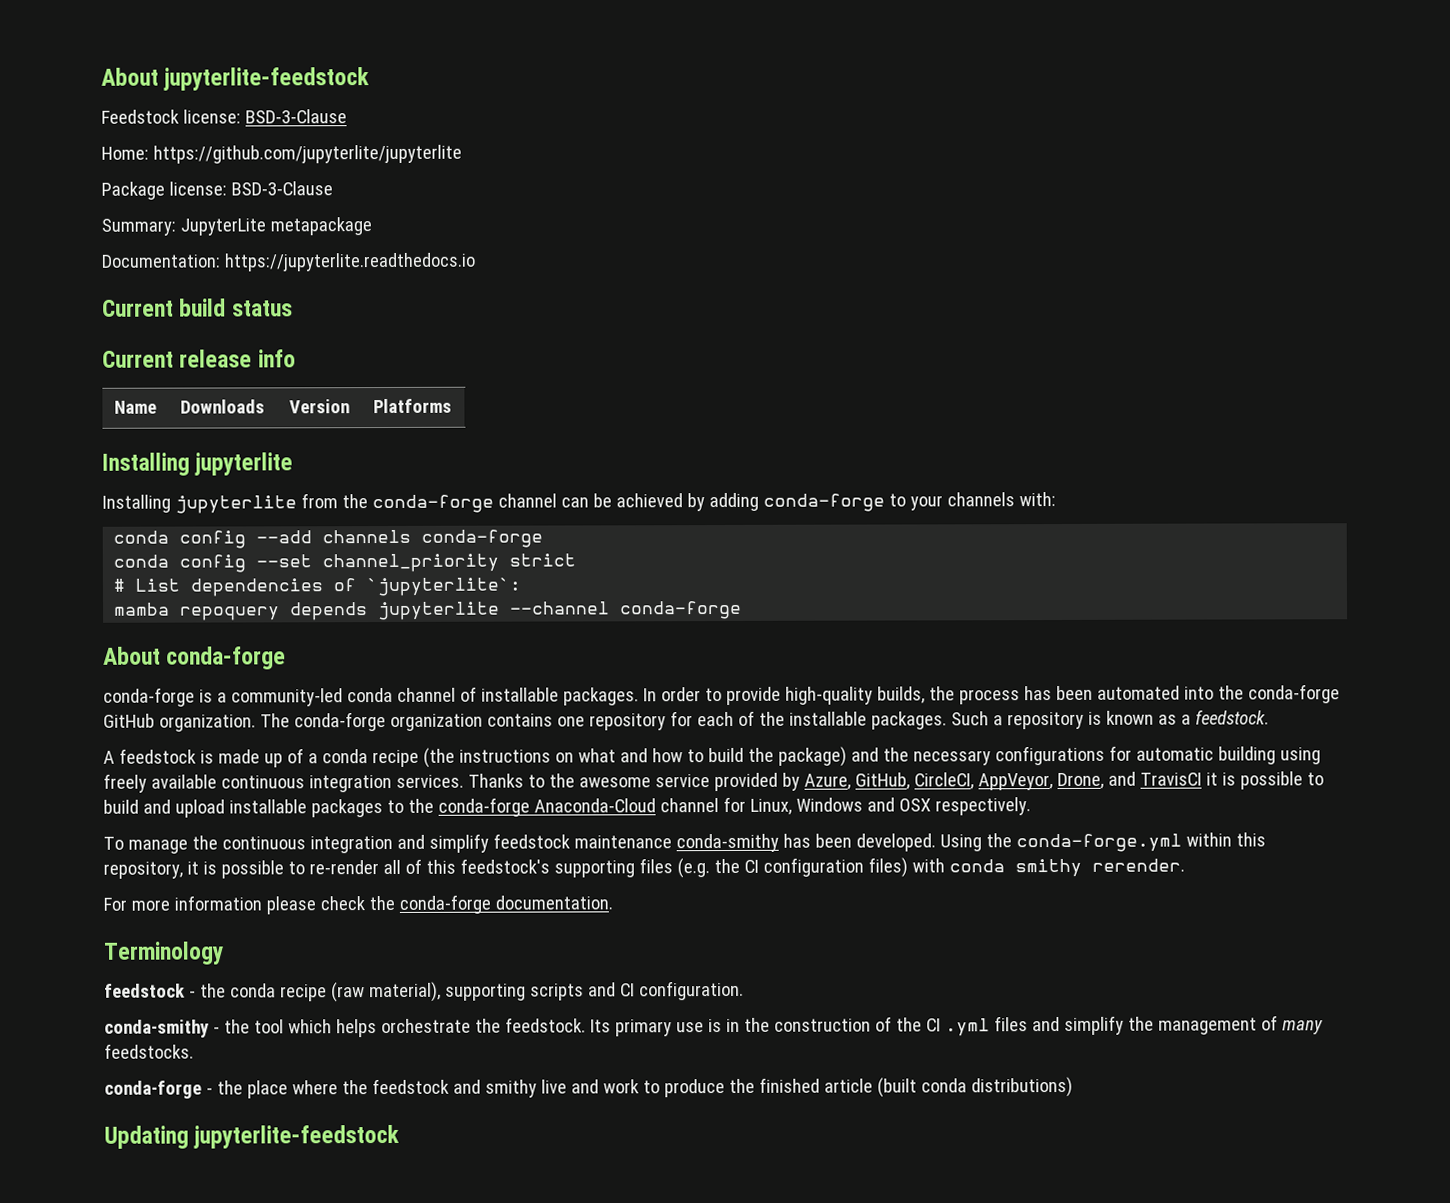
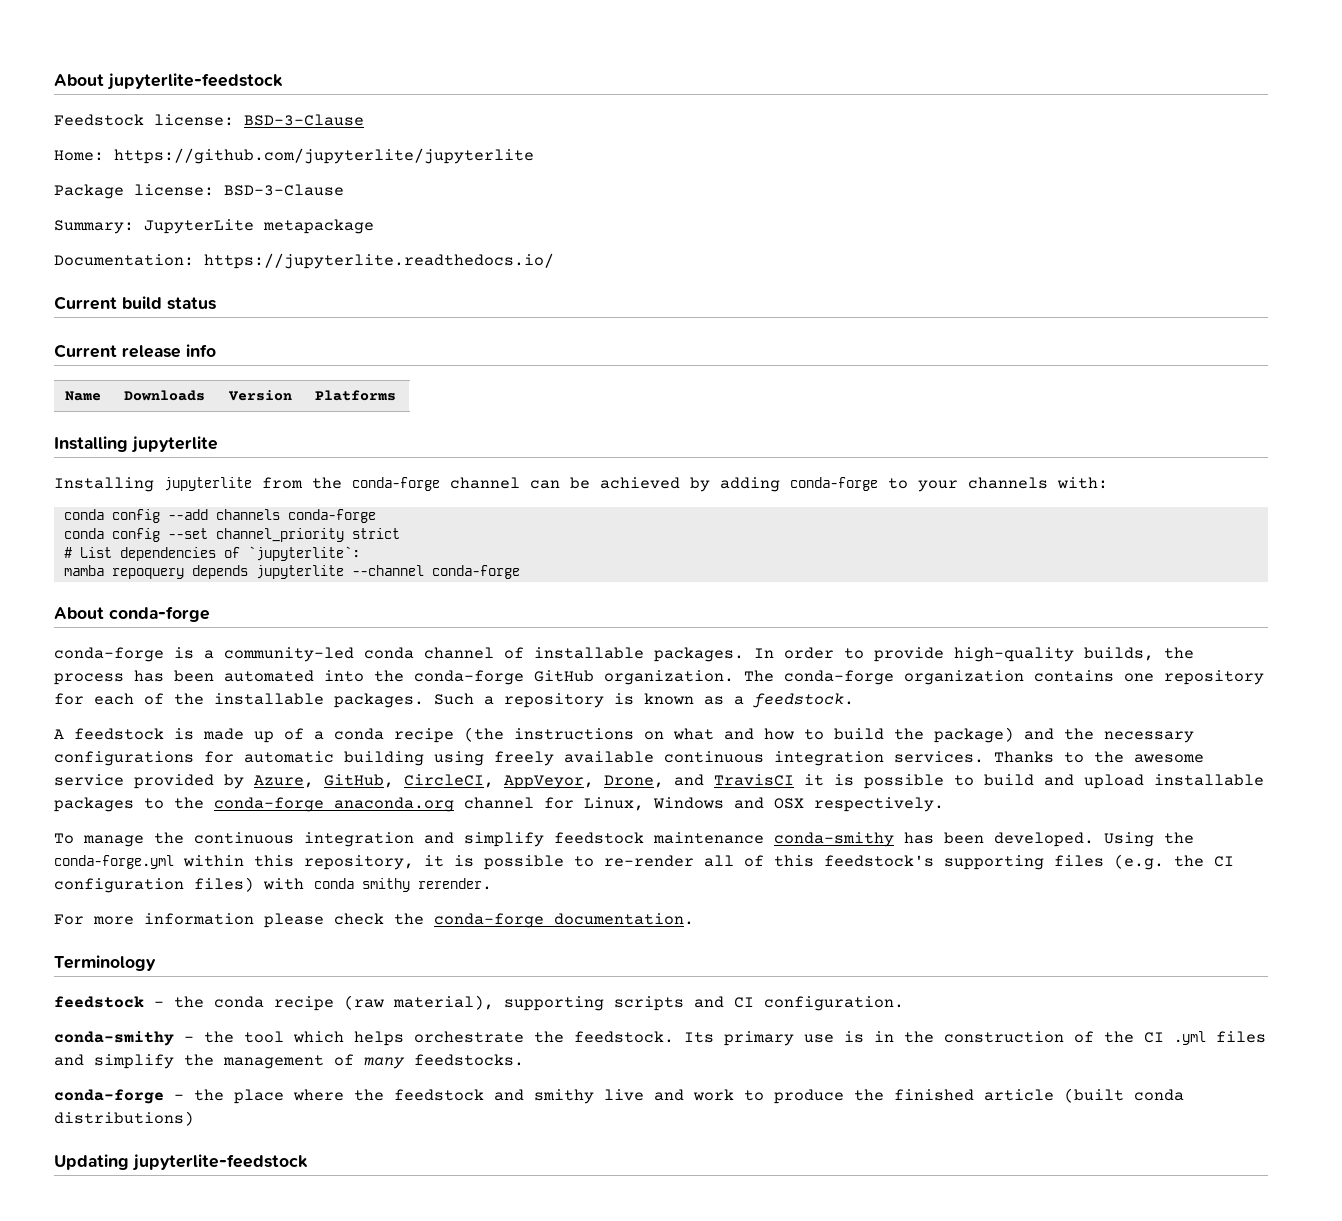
[223,252,476,272] https://jupyterlite.readthedocs.io -> [204,253,554,269] https://jupyterlite.readthedocs.io/
[533,798,656,813] Anaconda-Cloud -> [334,797,454,812] anaconda.org

